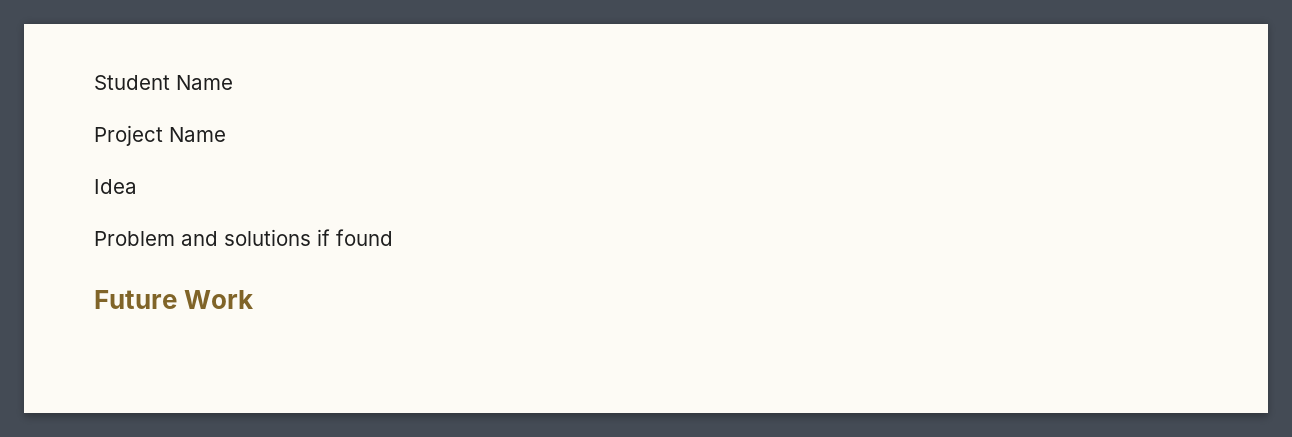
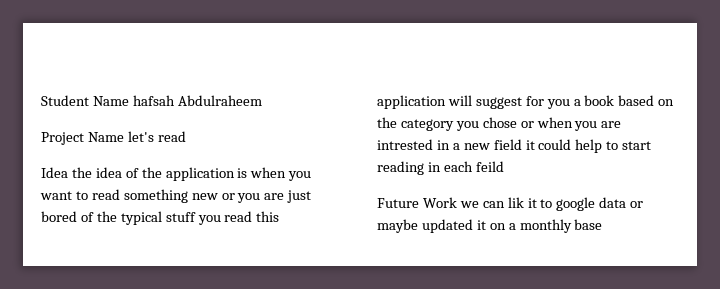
(233, 82) none -> [132,95,262,106] hafsah Abdulraheem
(226, 134) none -> [127,131,186,142] let's read
[94,229,393,246] [94,290,254,309] // Problem and solutions if found // Future Work -> [71,167,312,181] [40,189,312,203] [41,211,280,225] [377,95,675,109] [377,117,622,131] [377,139,652,153] [377,161,504,175] [377,197,644,211] [377,219,603,233] the idea of the application is when you want to read something new or you are just bored of the typical stuff you read this application will suggest for you a book based on the category you chose or when you are intrested in a new field it could help to start reading in each feild // Future Work we can lik it to google data or maybe updated it on a monthly base

